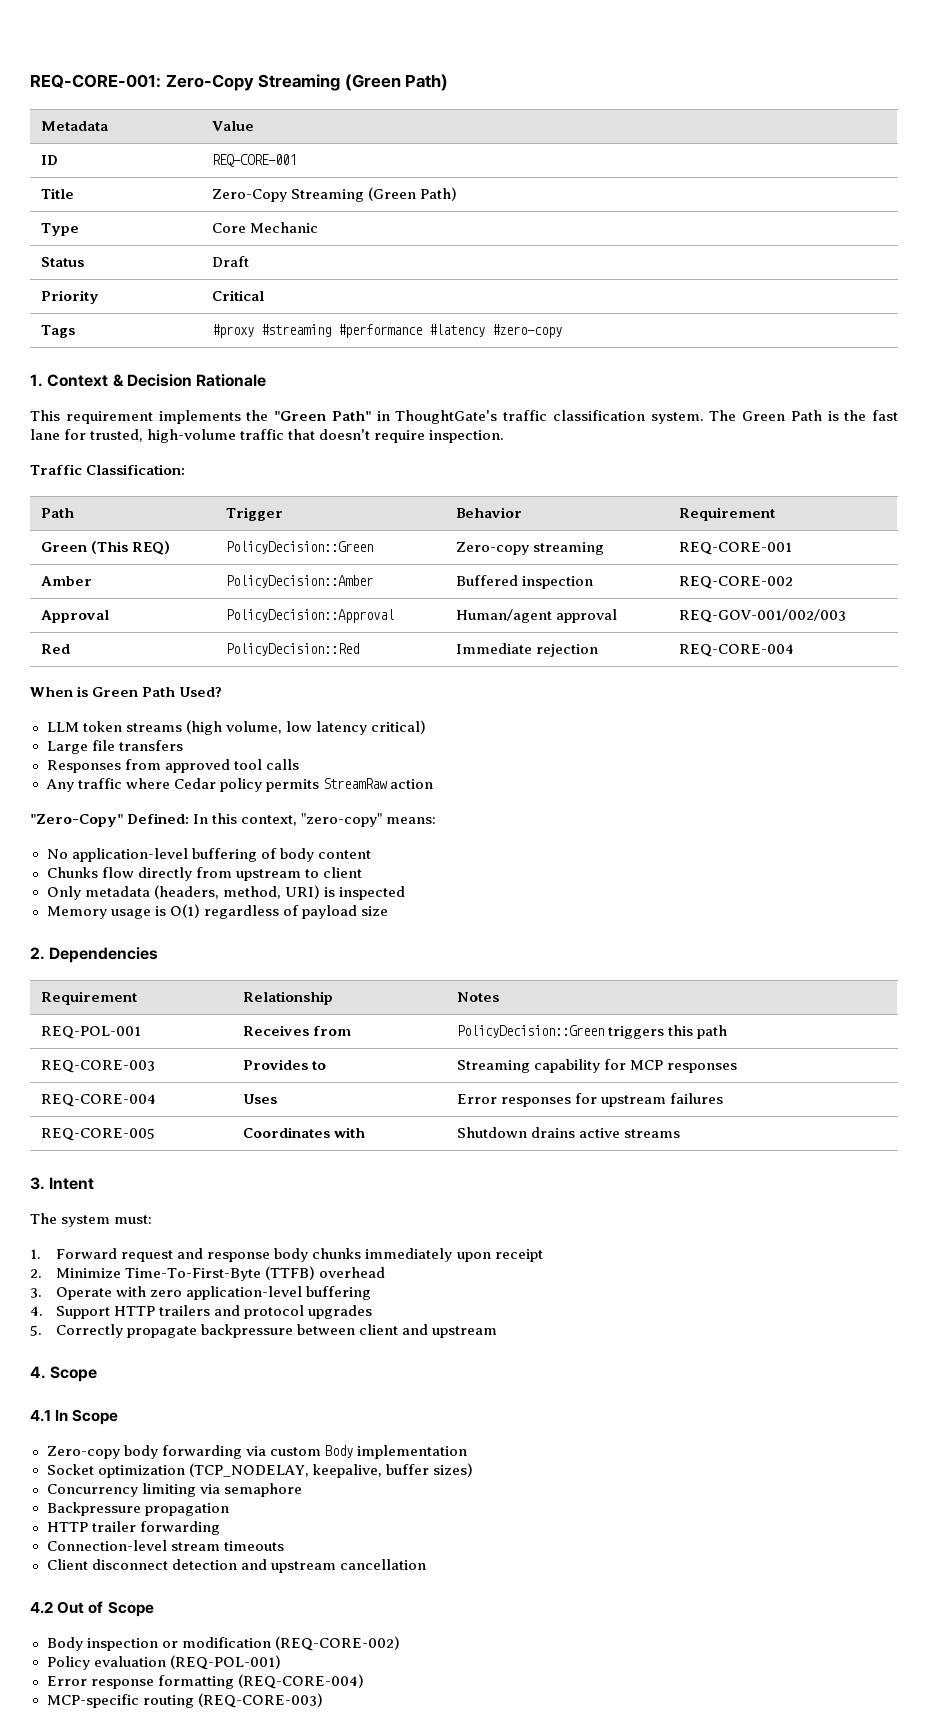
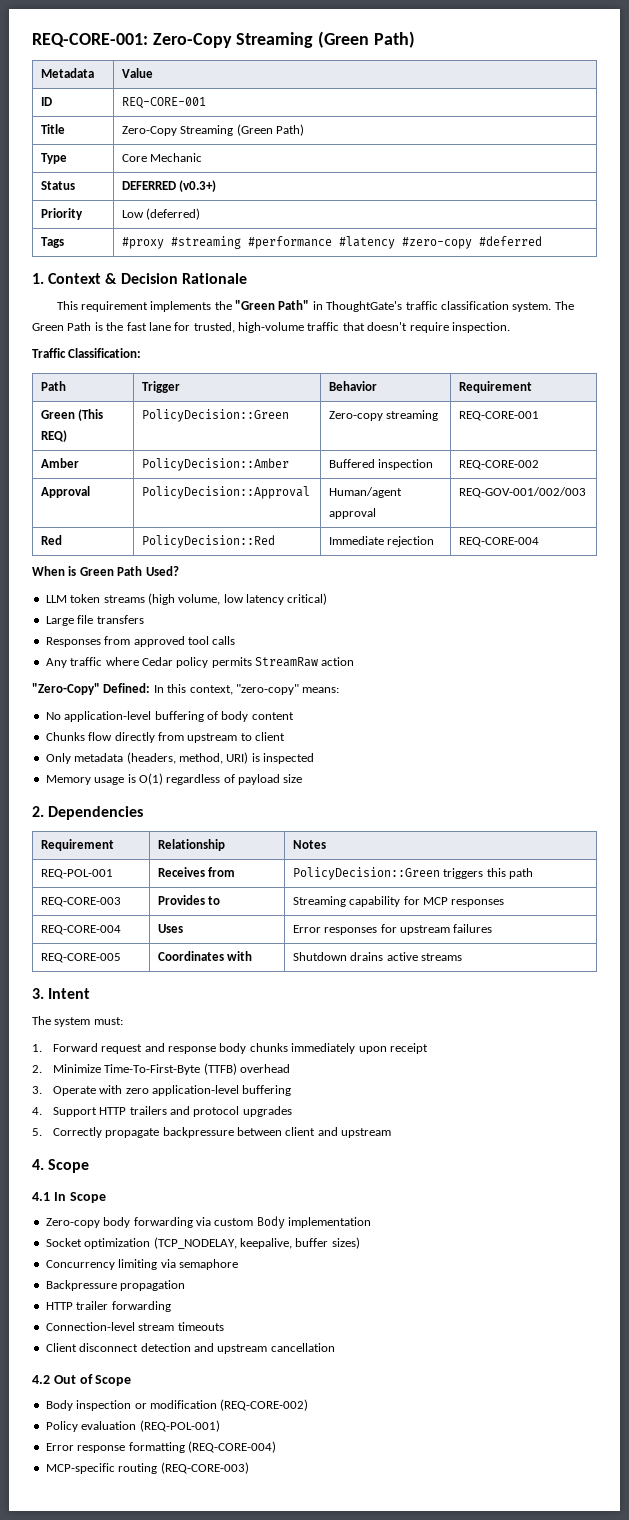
[212,256,250,267] Draft -> [121,180,217,192] DEFERRED (v0.3+)
[212,290,265,301] Critical -> [121,208,201,220] Low (deferred)
(563, 331) none -> [478,236,542,246] #deferred

